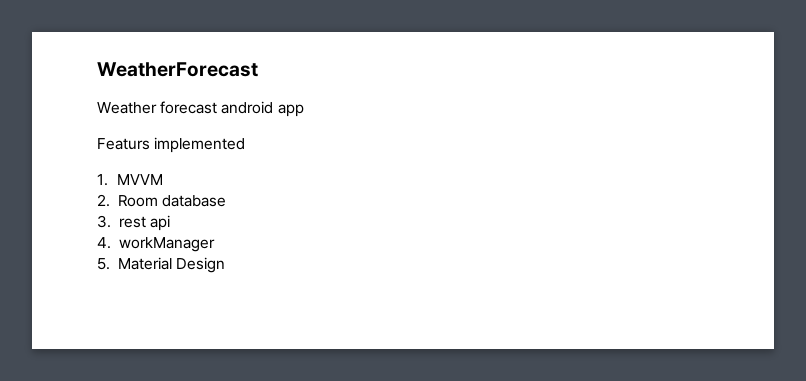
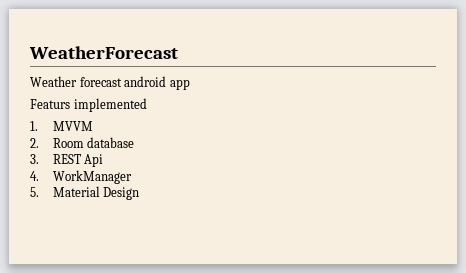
[118,215,170,231] rest api -> [52,154,104,167] REST Api
[118,237,215,252] workManager -> [52,170,132,184] WorkManager

